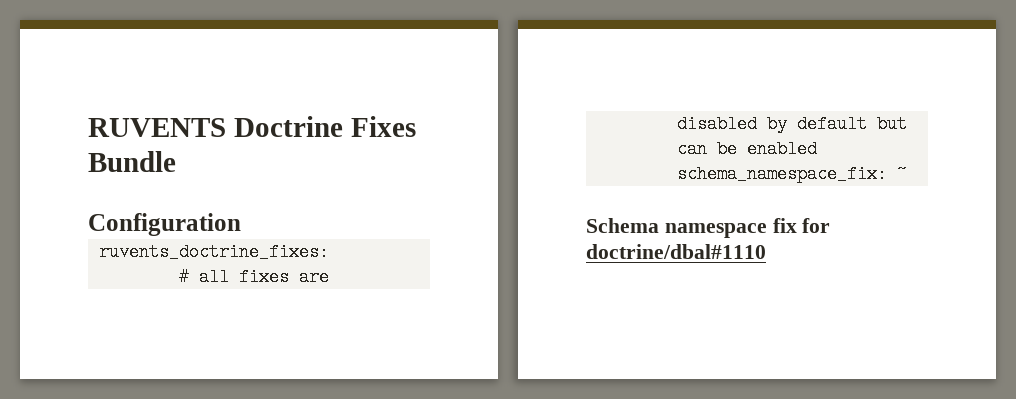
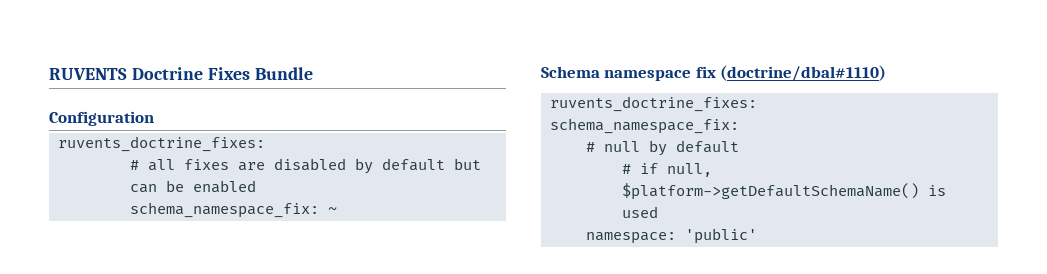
[802,218,831,233] [586,244,766,259] for doctrine/dbal#1110 -> [720,65,887,81] [550,96,758,112] [550,118,740,134] [586,140,740,156] [622,163,713,177] [622,183,947,200] [622,206,659,218] [586,228,758,244] (doctrine/dbal#1110) // ruvents_doctrine_fixes: // schema_namespace_fix: // # null by default // # if null, $platform->getDefaultSchemaName() is used // namespace: 'public'

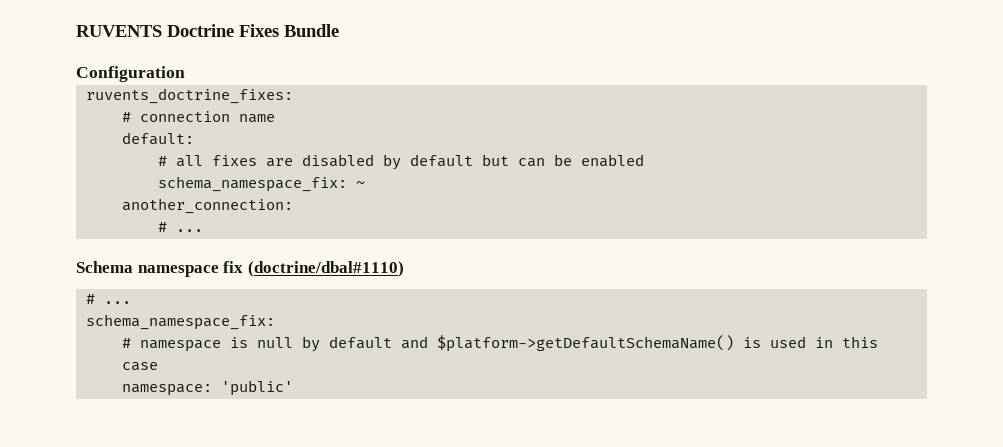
(266, 144) none -> [121,111,275,123] [121,132,194,145] // # connection name // default:
(338, 210) none -> [121,198,293,214] [157,222,203,232] // another_connection: // # ...
[550,96,758,112] ruvents_doctrine_fixes: -> [85,294,131,304] # ...
(596, 147) none -> [139,337,248,352] namespace is
[622,163,713,177] // # if null, -> [400,336,428,349] and
(659, 212) none -> [814,336,878,348] [121,362,158,371] in this case

